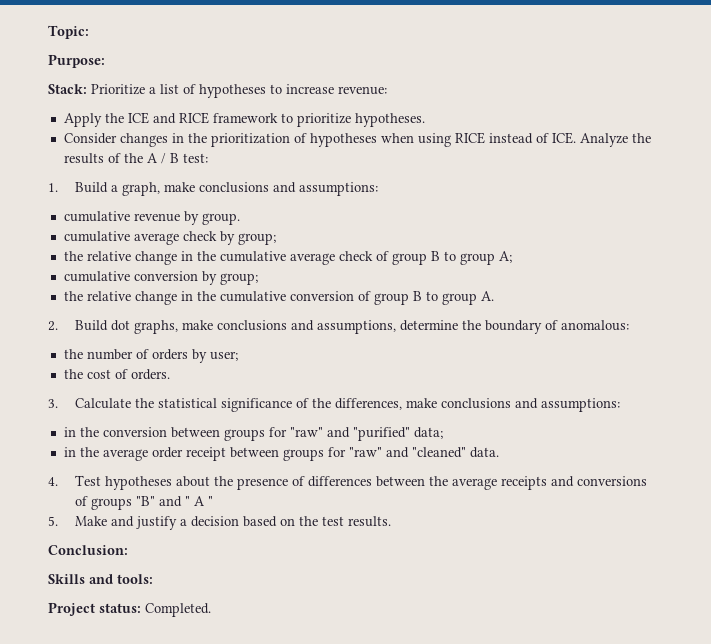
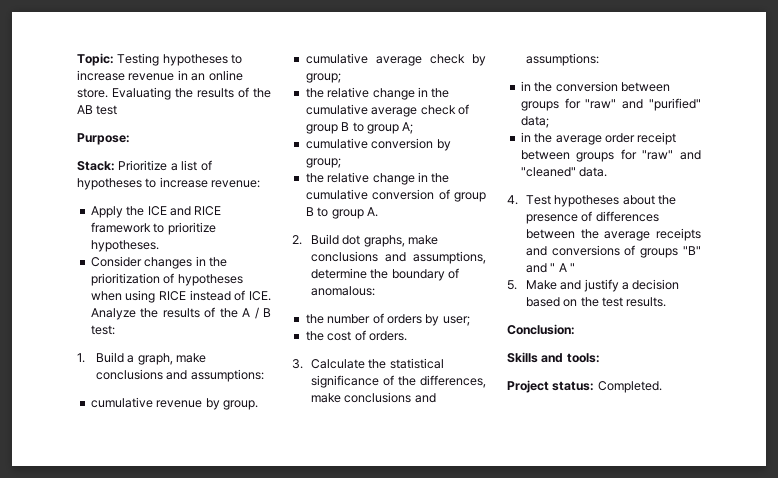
(89, 32) none -> [117,53,243,66] [77,70,243,81] [77,87,271,100] [77,105,118,115] Testing hypotheses to increase revenue in an online store. Evaluating the results of the AB test

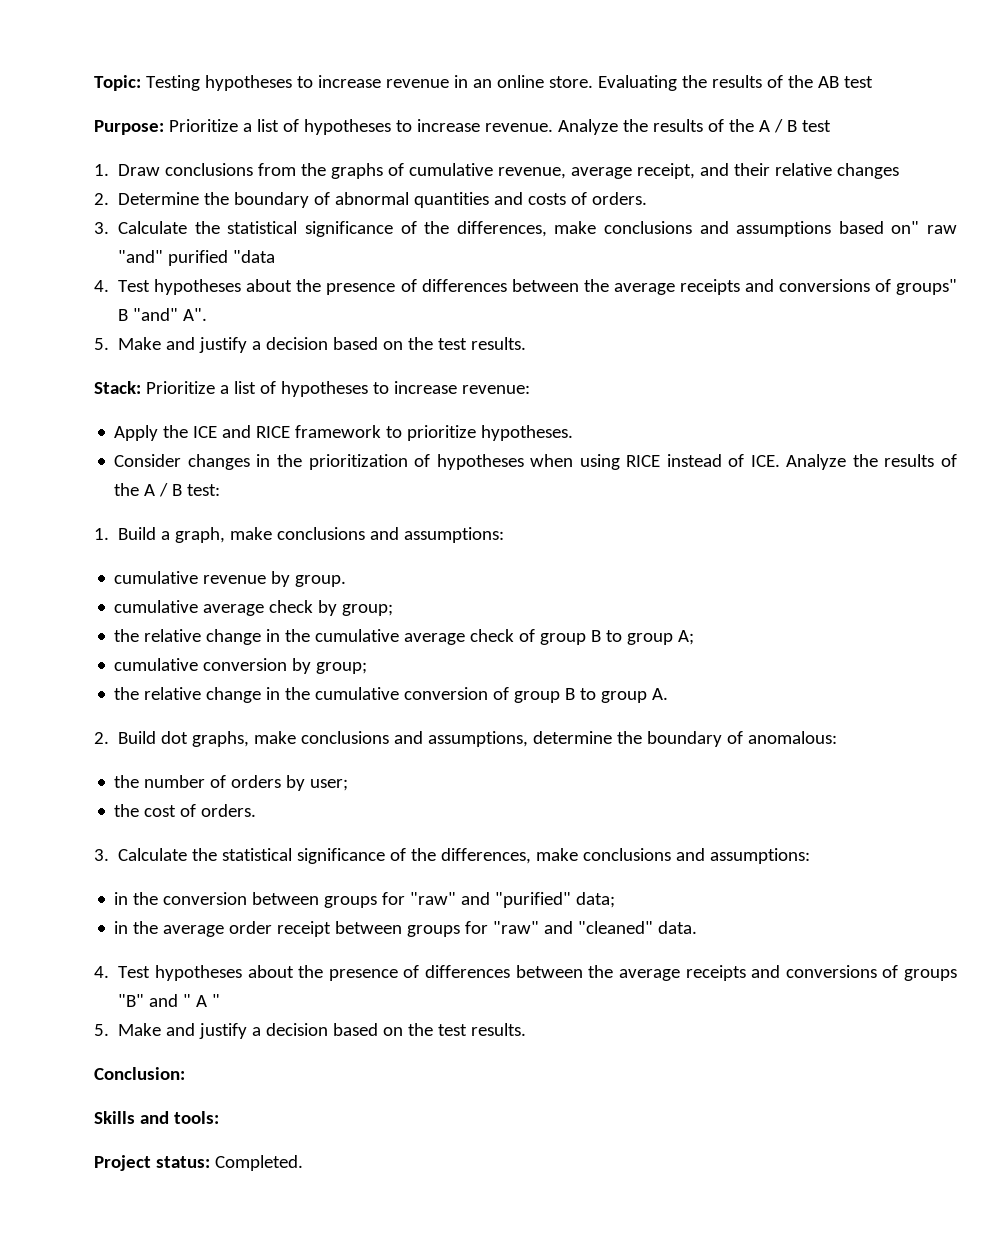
(130, 139) none -> [168,119,831,135] [94,163,900,179] [94,192,648,208] [94,221,957,237] [118,250,276,266] [94,279,958,295] [118,308,208,321] [94,337,527,353] Prioritize a list of hypotheses to increase revenue. Analyze the results of the A / B test // 1. Draw conclusions from the graphs of cumulative revenue, average receipt, and their relative changes // 2. Determine the boundary of abnormal quantities and costs of orders. // 3. Calculate the statistical significance of the differences, make conclusions and assumptions based on" raw "and" purified "data // 4. Test hypotheses about the presence of differences between the average receipts and conversions of groups" B "and" A". // 5. Make and justify a decision based on the test results.

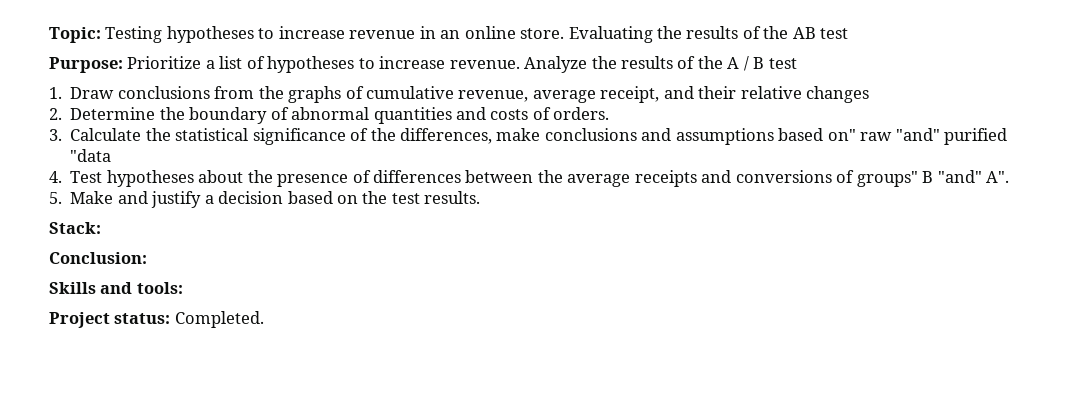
[145,381,530,397] [114,425,574,441] [114,454,957,470] [114,483,221,497] [94,527,505,543] [114,571,347,587] [114,600,394,616] [114,629,695,645] [114,658,368,674] [114,687,669,703] [94,731,838,747] [114,775,349,791] [114,804,257,817] [94,848,811,864] [114,892,616,908] [114,921,698,937] [94,965,957,981] [118,994,221,1007] [94,1023,527,1039] Prioritize a list of hypotheses to increase revenue: // Apply the ICE and RICE framework to prioritize hypotheses. // Consider changes in the prioritization of hypotheses when using RICE instead of ICE. Analyze the results of the A / B test: // 1. Build a graph, make conclusions and assumptions: // cumulative revenue by group. // cumulative average check by group; // the relative change in the cumulative average check of group B to group A; // cumulative conversion by group; // the relative change in the cumulative conversion of group B to group A. // 2. Build dot graphs, make conclusions and assumptions, determine the boundary of anomalous: // the number of orders by user; // the cost of orders. // 3. Calculate the statistical significance of the differences, make conclusions and assumptions: // in the conversion between groups for "raw" and "purified" data; // in the average order receipt between groups for "raw" and "cleaned" data. // 4. Test hypotheses about the presence of differences between the average receipts and conversions of groups "B" and " A " // 5. Make and justify a decision based on the test results. -> (101, 228) none

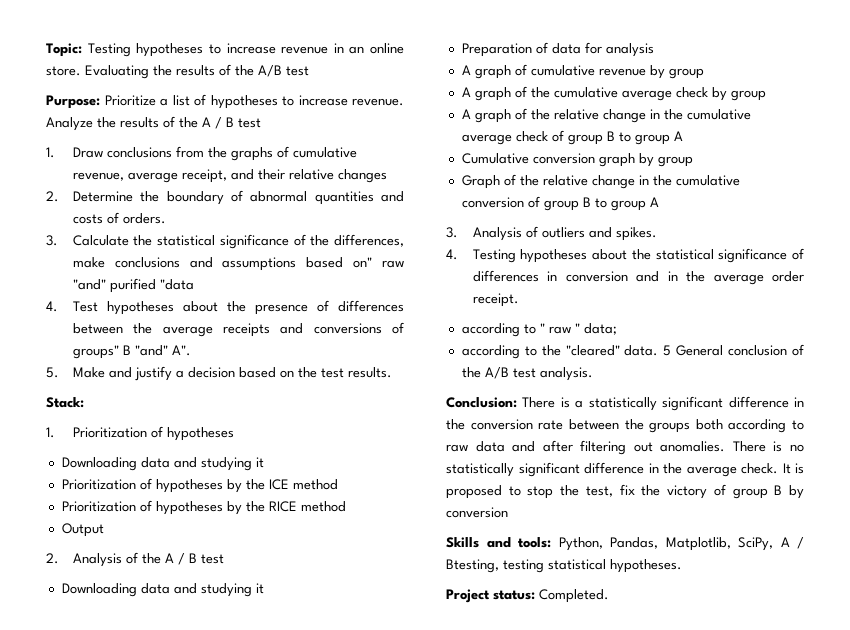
[792,27,816,39] AB -> [258,65,282,77] A/B
[49,252,147,264] [49,282,183,294] Conclusion: // Skills and tools: -> [46,426,234,441] [61,457,264,471] [61,478,338,493] [61,500,346,515] [61,523,104,537] [46,552,224,567] [61,583,264,597] [461,42,654,57] [461,64,704,79] [461,86,766,101] [461,108,751,123] [461,130,683,145] [461,153,693,167] [461,174,740,189] [461,196,659,211] [446,226,657,241] [446,248,805,263] [472,270,804,285] [472,293,519,307] [461,323,617,337] [461,344,804,359] [461,367,593,381] [446,396,804,411] [446,419,804,433] [446,440,804,455] [446,462,804,477] [446,484,804,499] [446,507,508,518] [446,537,804,551] [446,559,682,573] 1. Prioritization of hypotheses // Downloading data and studying it // Prioritization of hypotheses by the ICE method // Prioritization of hypotheses by the RICE method // Output // 2. Analysis of the A / B test // Downloading data and studying it // Preparation of data for analysis // A graph of cumulative revenue by group // A graph of the cumulative average check by group // A graph of the relative change in the cumulative average check of group B to group A // Cumulative conversion graph by group // Graph of the relative change in the cumulative conversion of group B to group A // 3. Analysis of outliers and spikes. // 4. Testing hypotheses about the statistical significance of differences in conversion and in the average order receipt. // according to " raw " data; // according to the "cleared" data. 5 General conclusion of the A/B test analysis. // Conclusion: There is a statistically significant difference in the conversion rate between the groups both according to raw data and after filtering out anomalies. There is no statistically significant difference in the average check. It is proposed to stop the test, fix the victory of group B by conversion // Skills and tools: Python, Pandas, Matplotlib, SciPy, A / Btesting, testing statistical hypotheses.

